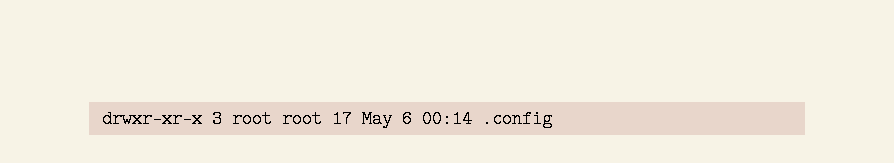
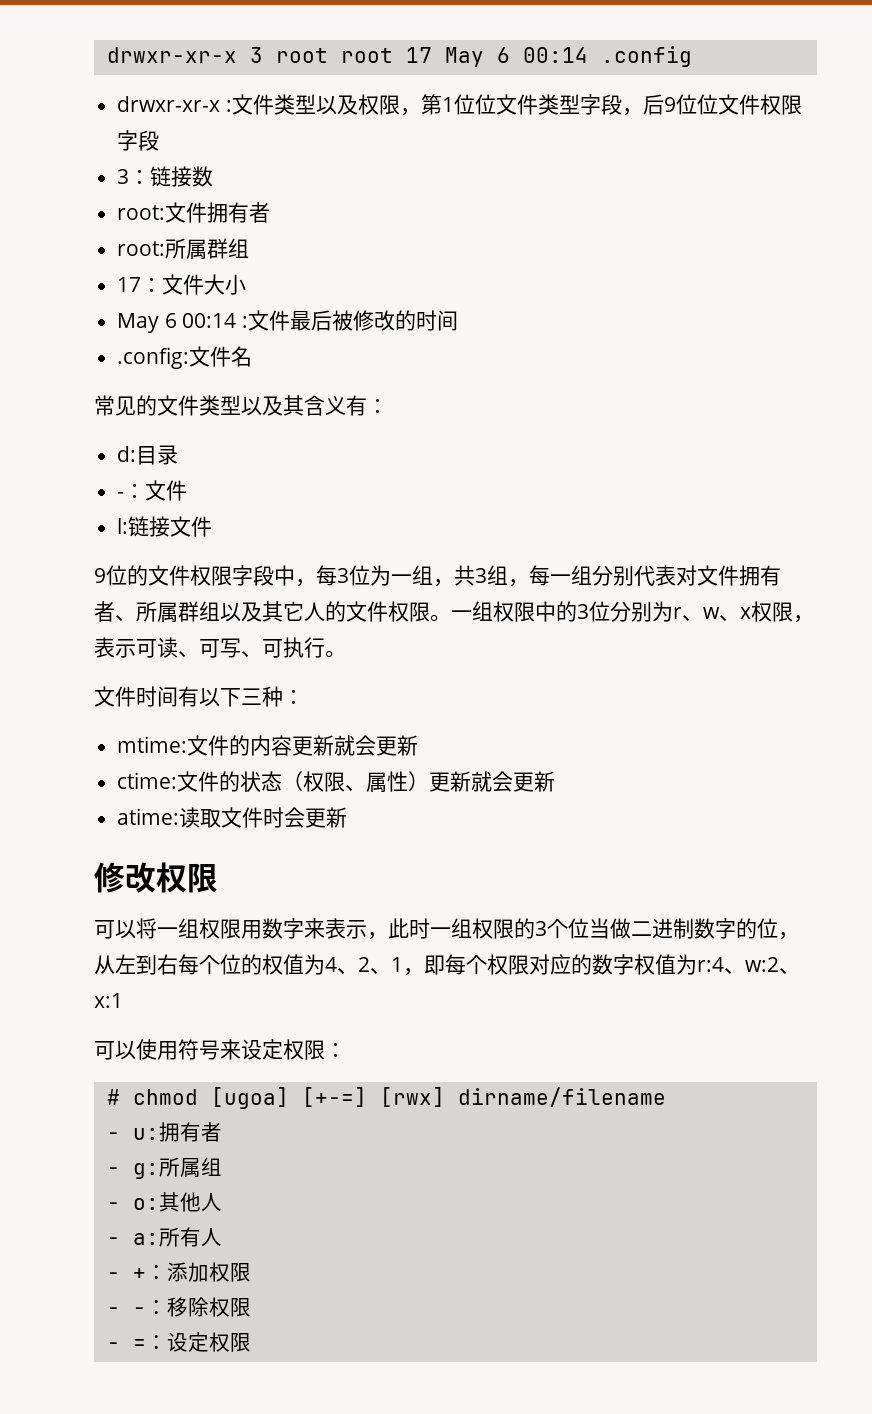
(552, 119) none -> [117,94,802,116] [117,130,160,151] [117,166,214,187] [117,202,271,223] [117,238,250,260] [117,274,247,295] [117,310,459,333] [117,346,253,369] [94,395,388,416] [117,445,179,465] [117,480,188,501] [117,516,213,537] [94,565,781,587] [94,601,814,623] [94,637,346,658] [94,686,304,707] [117,735,419,756] [117,771,556,793] [117,807,348,828] [94,862,218,893] [94,918,799,940] [94,954,800,976] [94,993,123,1008] [94,1039,346,1060] [106,1087,666,1109] [106,1122,222,1142] [106,1157,222,1179] [106,1192,222,1212] [106,1227,222,1247] [106,1262,251,1282] [106,1297,251,1317] [106,1332,251,1352] // drwxr-xr-x :文件类型以及权限，第1位位文件类型字段，后9位位文件权限字段 // 3：链接数 // root:文件拥有者 // root:所属群组 // 17：文件大小 // May 6 00:14 :文件最后被修改的时间 // .config:文件名 // 常见的文件类型以及其含义有： // d:目录 // -：文件 // l:链接文件 // 9位的文件权限字段中，每3位为一组，共3组，每一组分别代表对文件拥有者、所属群组以及其它人的文件权限。一组权限中的3位分别为r、w、x权限，表示可读、可写、可执行。 // 文件时间有以下三种： // mtime:文件的内容更新就会更新 // ctime:文件的状态（权限、属性）更新就会更新 // atime:读取文件时会更新 // 修改权限 // 可以将一组权限用数字来表示，此时一组权限的3个位当做二进制数字的位，从左到右每个位的权值为4、2、1，即每个权限对应的数字权值为r:4、w:2、x:1 // 可以使用符号来设定权限： // # chmod [ugoa] [+-=] [rwx] dirname/filename // - u:拥有者 // - g:所属组 // - o:其他人 // - a:所有人 // - +：添加权限 // - -：移除权限 // - =：设定权限

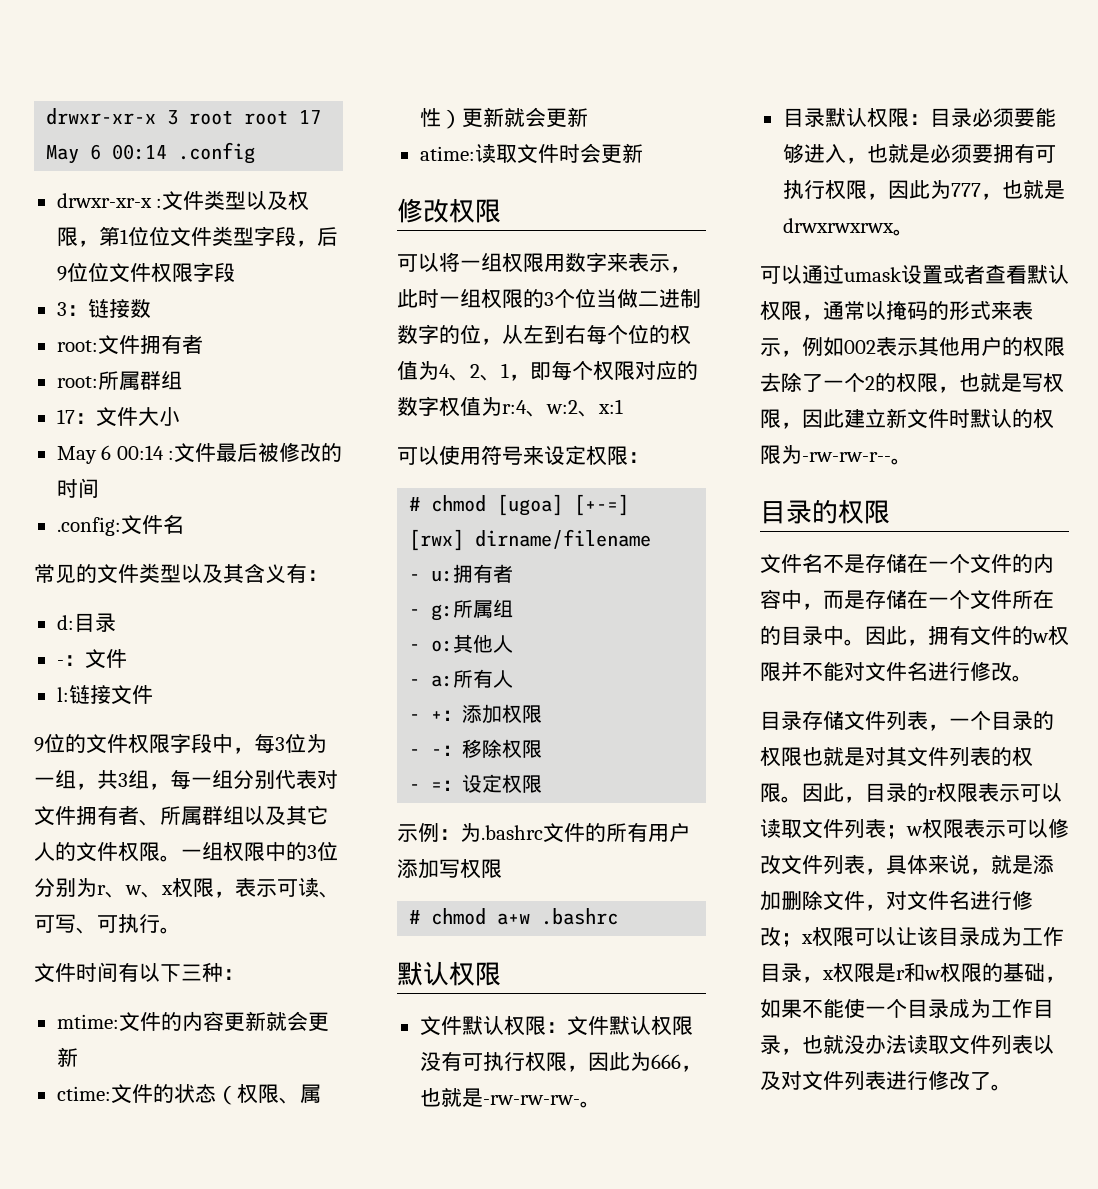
(251, 1342) none -> [397,822,690,843] [397,859,502,879] [409,908,619,925] [397,961,501,986] [419,1015,693,1036] [419,1051,702,1072] [419,1088,601,1108] [782,107,1056,128] [782,143,1056,164] [782,180,1065,200] [782,218,914,236] [760,264,1069,285] [760,301,1033,321] [760,337,1065,357] [760,372,1064,393] [760,408,1054,429] [760,445,912,465] [760,499,890,524] [760,553,1054,574] [760,589,1054,610] [760,625,1069,646] [760,661,1033,682] [760,710,1054,731] [760,747,1033,767] [760,783,1062,803] [760,818,1069,839] [760,854,1054,875] [760,890,1033,911] [760,926,1064,947] [760,962,1066,983] [760,998,1054,1018] [760,1035,1054,1055] [760,1070,1012,1091] // 示例：为.bashrc文件的所有用户添加写权限 // # chmod a+w .bashrc // 默认权限 // 文件默认权限：文件默认权限没有可执行权限，因此为666，也就是-rw-rw-rw-。 // 目录默认权限：目录必须要能够进入，也就是必须要拥有可执行权限，因此为777，也就是drwxrwxrwx。 // 可以通过umask设置或者查看默认权限，通常以掩码的形式来表示，例如002表示其他用户的权限去除了一个2的权限，也就是写权限，因此建立新文件时默认的权限为-rw-rw-r--。 // 目录的权限 // 文件名不是存储在一个文件的内容中，而是存储在一个文件所在的目录中。因此，拥有文件的w权限并不能对文件名进行修改。 // 目录存储文件列表，一个目录的权限也就是对其文件列表的权限。因此，目录的r权限表示可以读取文件列表；w权限表示可以修改文件列表，具体来说，就是添加删除文件，对文件名进行修改；x权限可以让该目录成为工作目录，x权限是r和w权限的基础，如果不能使一个目录成为工作目录，也就没办法读取文件列表以及对文件列表进行修改了。

